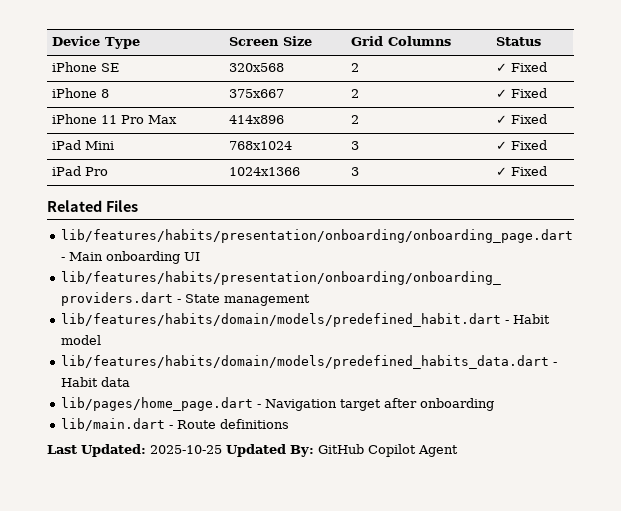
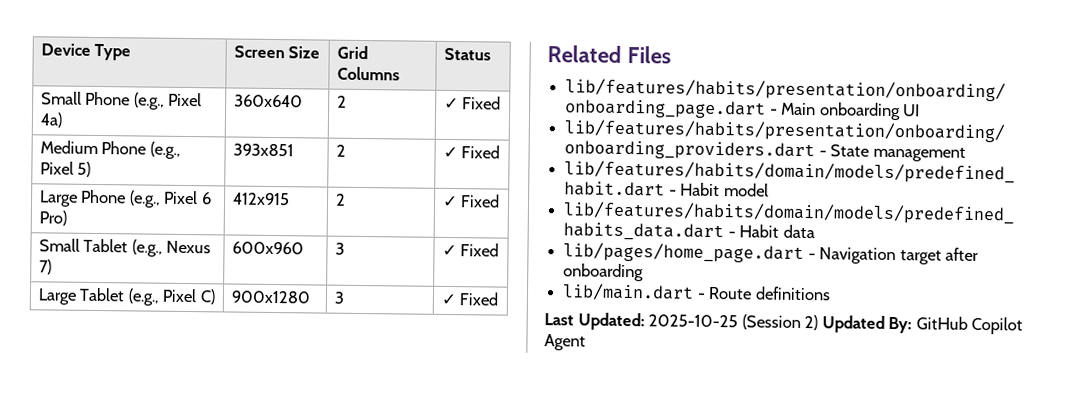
[52,62,120,72] [229,63,285,72] [351,63,360,72] [496,62,548,72] [52,88,110,98] [229,89,285,98] [351,89,360,98] [496,88,548,98] [52,114,178,124] [229,115,285,124] [351,115,360,124] [496,114,548,124] [52,140,115,150] [229,141,293,150] [351,141,360,150] [496,140,548,150] [52,166,109,176] [229,167,301,176] iPhone SE | 320x568 | 2 | ✓ Fixed // iPhone 8 | 375x667 | 2 | ✓ Fixed // iPhone 11 Pro Max | 414x896 | 2 | ✓ Fixed // iPad Mini | 768x1024 | 3 | ✓ Fixed // iPad Pro | 1024x1366 -> [40,91,203,110] [39,112,63,128] [233,94,303,108] [336,95,347,108] [443,96,502,110] [39,140,181,159] [39,161,92,177] [232,143,294,157] [335,144,346,157] [442,145,501,159] [38,189,212,208] [38,210,67,226] [231,192,290,206] [334,193,346,206] [441,194,501,208] [38,238,212,257] [38,259,52,275] [231,241,304,255] [334,242,345,255] [441,243,500,257] [37,287,216,306] [230,290,311,304] Small Phone (e.g., Pixel 4a) | 360x640 | 2 | ✓ Fixed // Medium Phone (e.g., Pixel 5) | 393x851 | 2 | ✓ Fixed // Large Phone (e.g., Pixel 6 Pro) | 412x915 | 2 | ✓ Fixed // Small Tablet (e.g., Nexus 7) | 600x960 | 3 | ✓ Fixed // Large Tablet (e.g., Pixel C) | 900x1280
(222, 449) none -> [741,314,818,331] (Session 2)

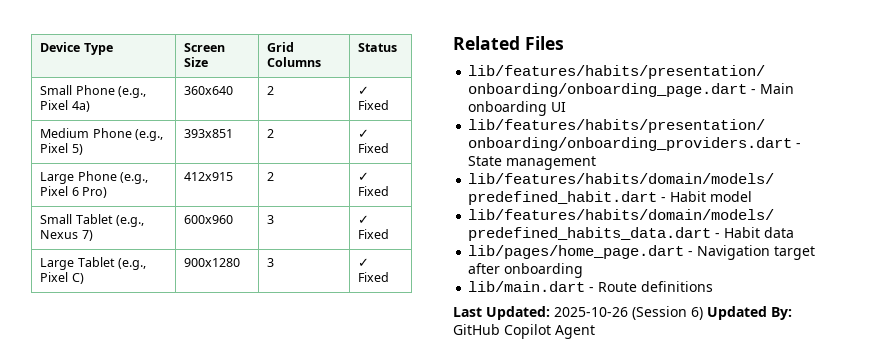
[648,314,818,331] 2025-10-25 (Session 2) -> [554,306,703,320] 2025-10-26 (Session 6)

